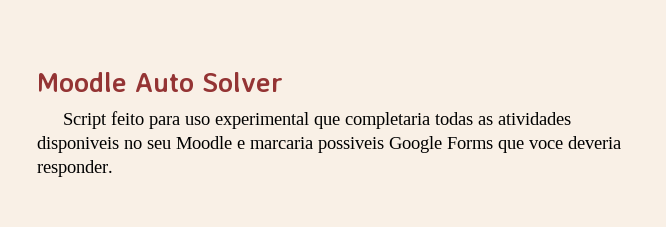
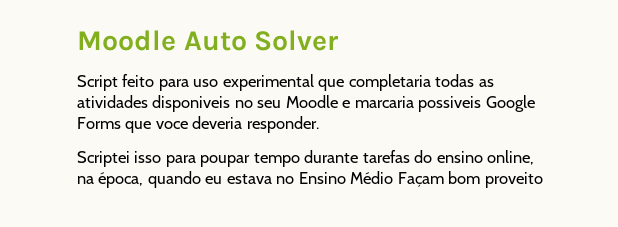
(113, 168) none -> [77,150,535,167] [77,171,543,188] // Scriptei isso para poupar tempo durante tarefas do ensino online, na época, quando eu estava no Ensino Médio Façam bom proveito

